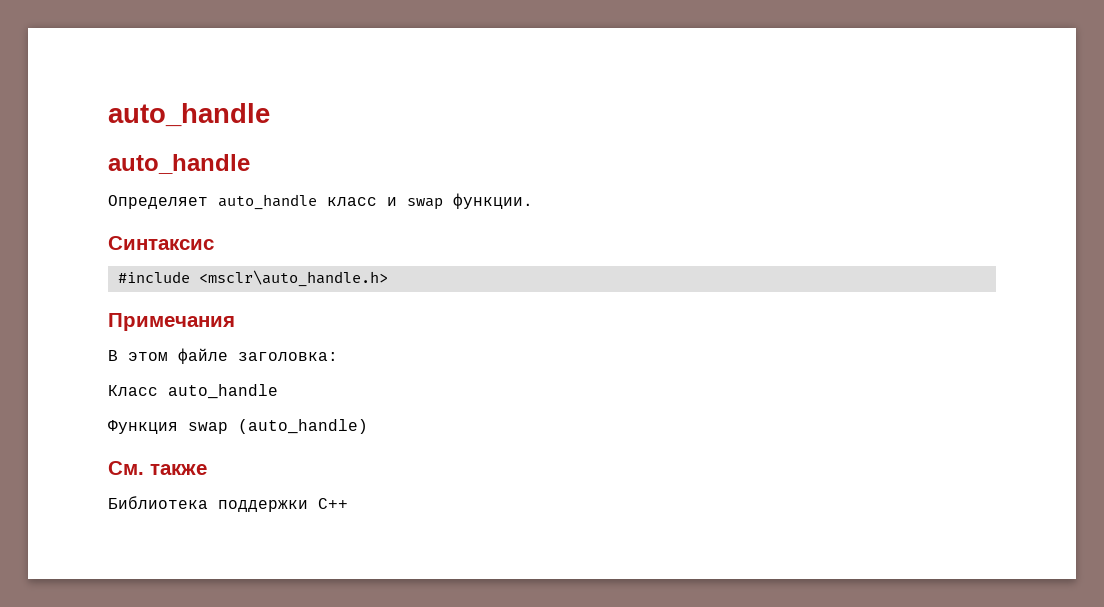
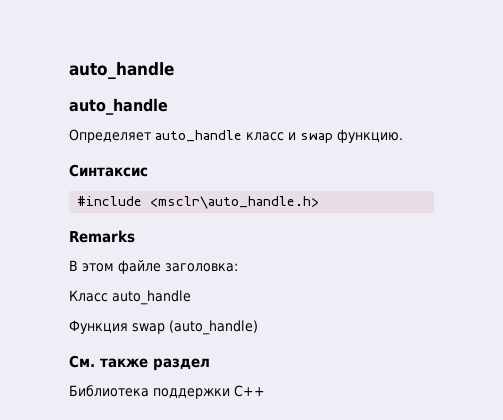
[453,193,533,209] функции. -> [337,129,403,143] функцию.
[108,313,235,331] Примечания -> [69,230,135,243] Remarks
(207, 469) none -> [153,358,210,371] раздел

